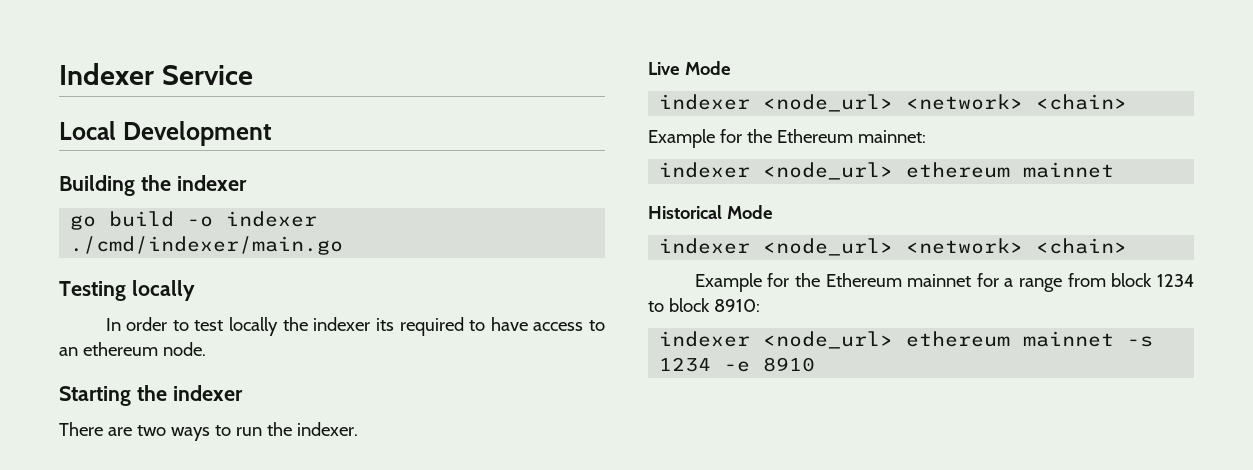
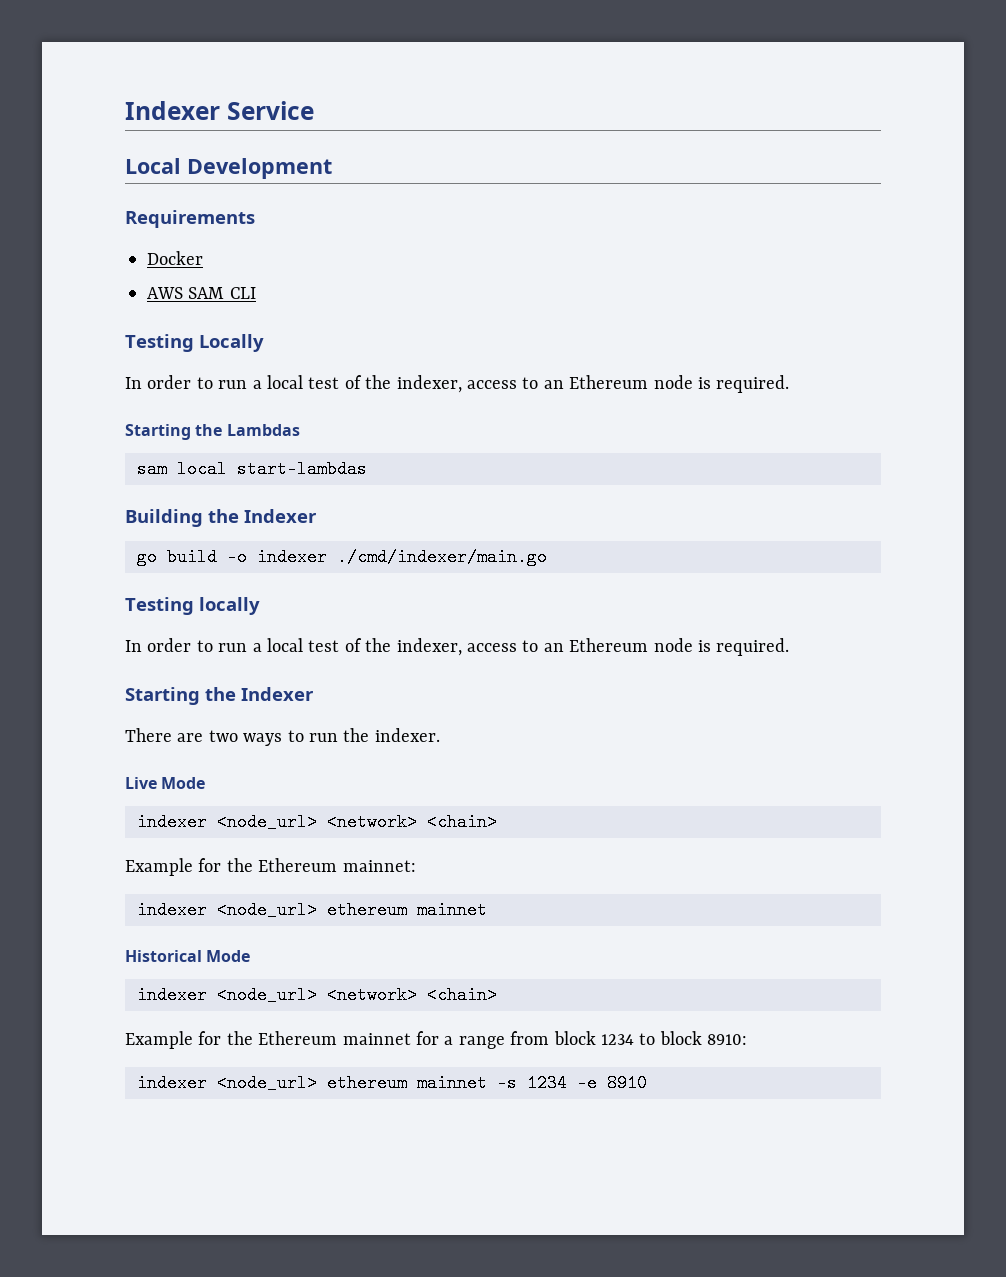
(272, 133) none -> [125,210,255,228] [147,251,203,265] [147,287,256,299] [125,334,264,352] [125,375,790,393] [125,424,300,440] [137,460,367,478] // Requirements // Docker // AWS SAM CLI // Testing Locally // In order to run a local test of the indexer, access to an Ethereum node is required. // Starting the Lambdas // sam local start-lambdas
[176,175,247,191] indexer -> [244,509,317,523] Indexer
[194,317,605,336] [59,342,206,356] [59,385,243,406] test locally the indexer its required to have access to an ethereum node. // Starting the indexer -> [218,638,790,656] [125,687,314,705] run a local test of the indexer, access to an Ethereum node is required. // Starting the Indexer

